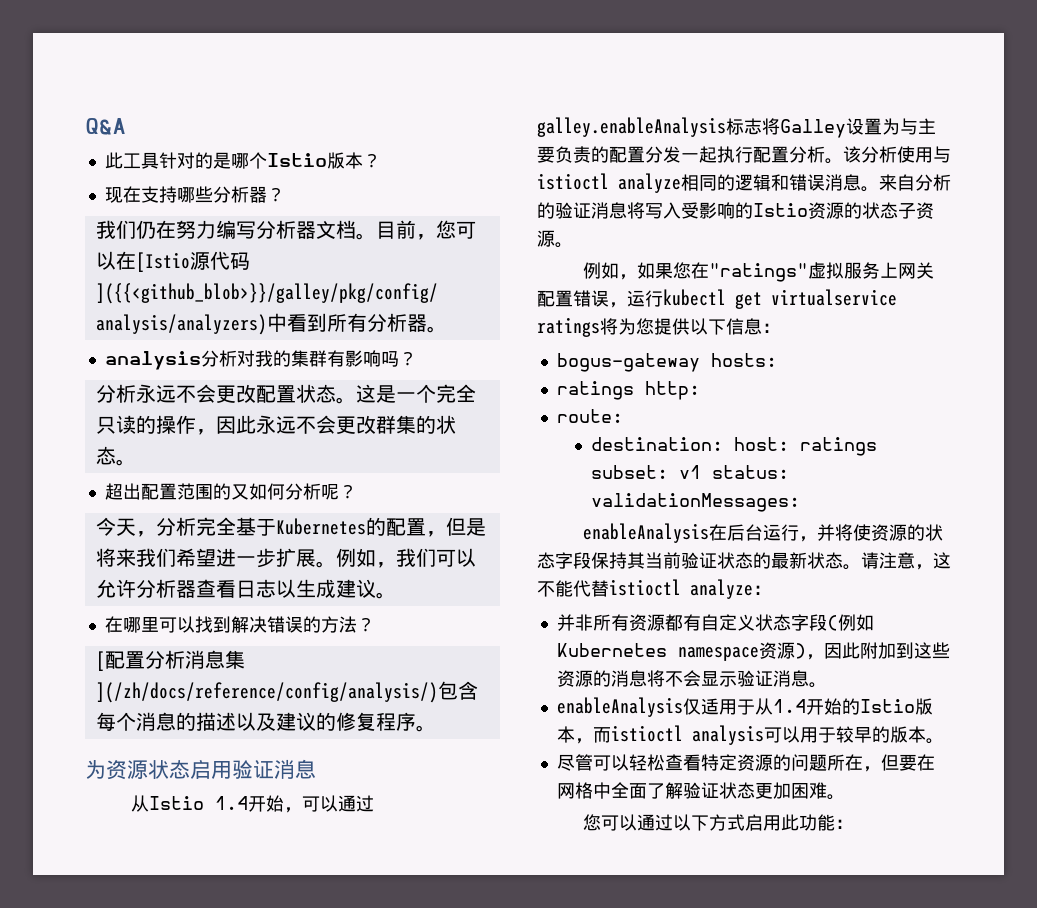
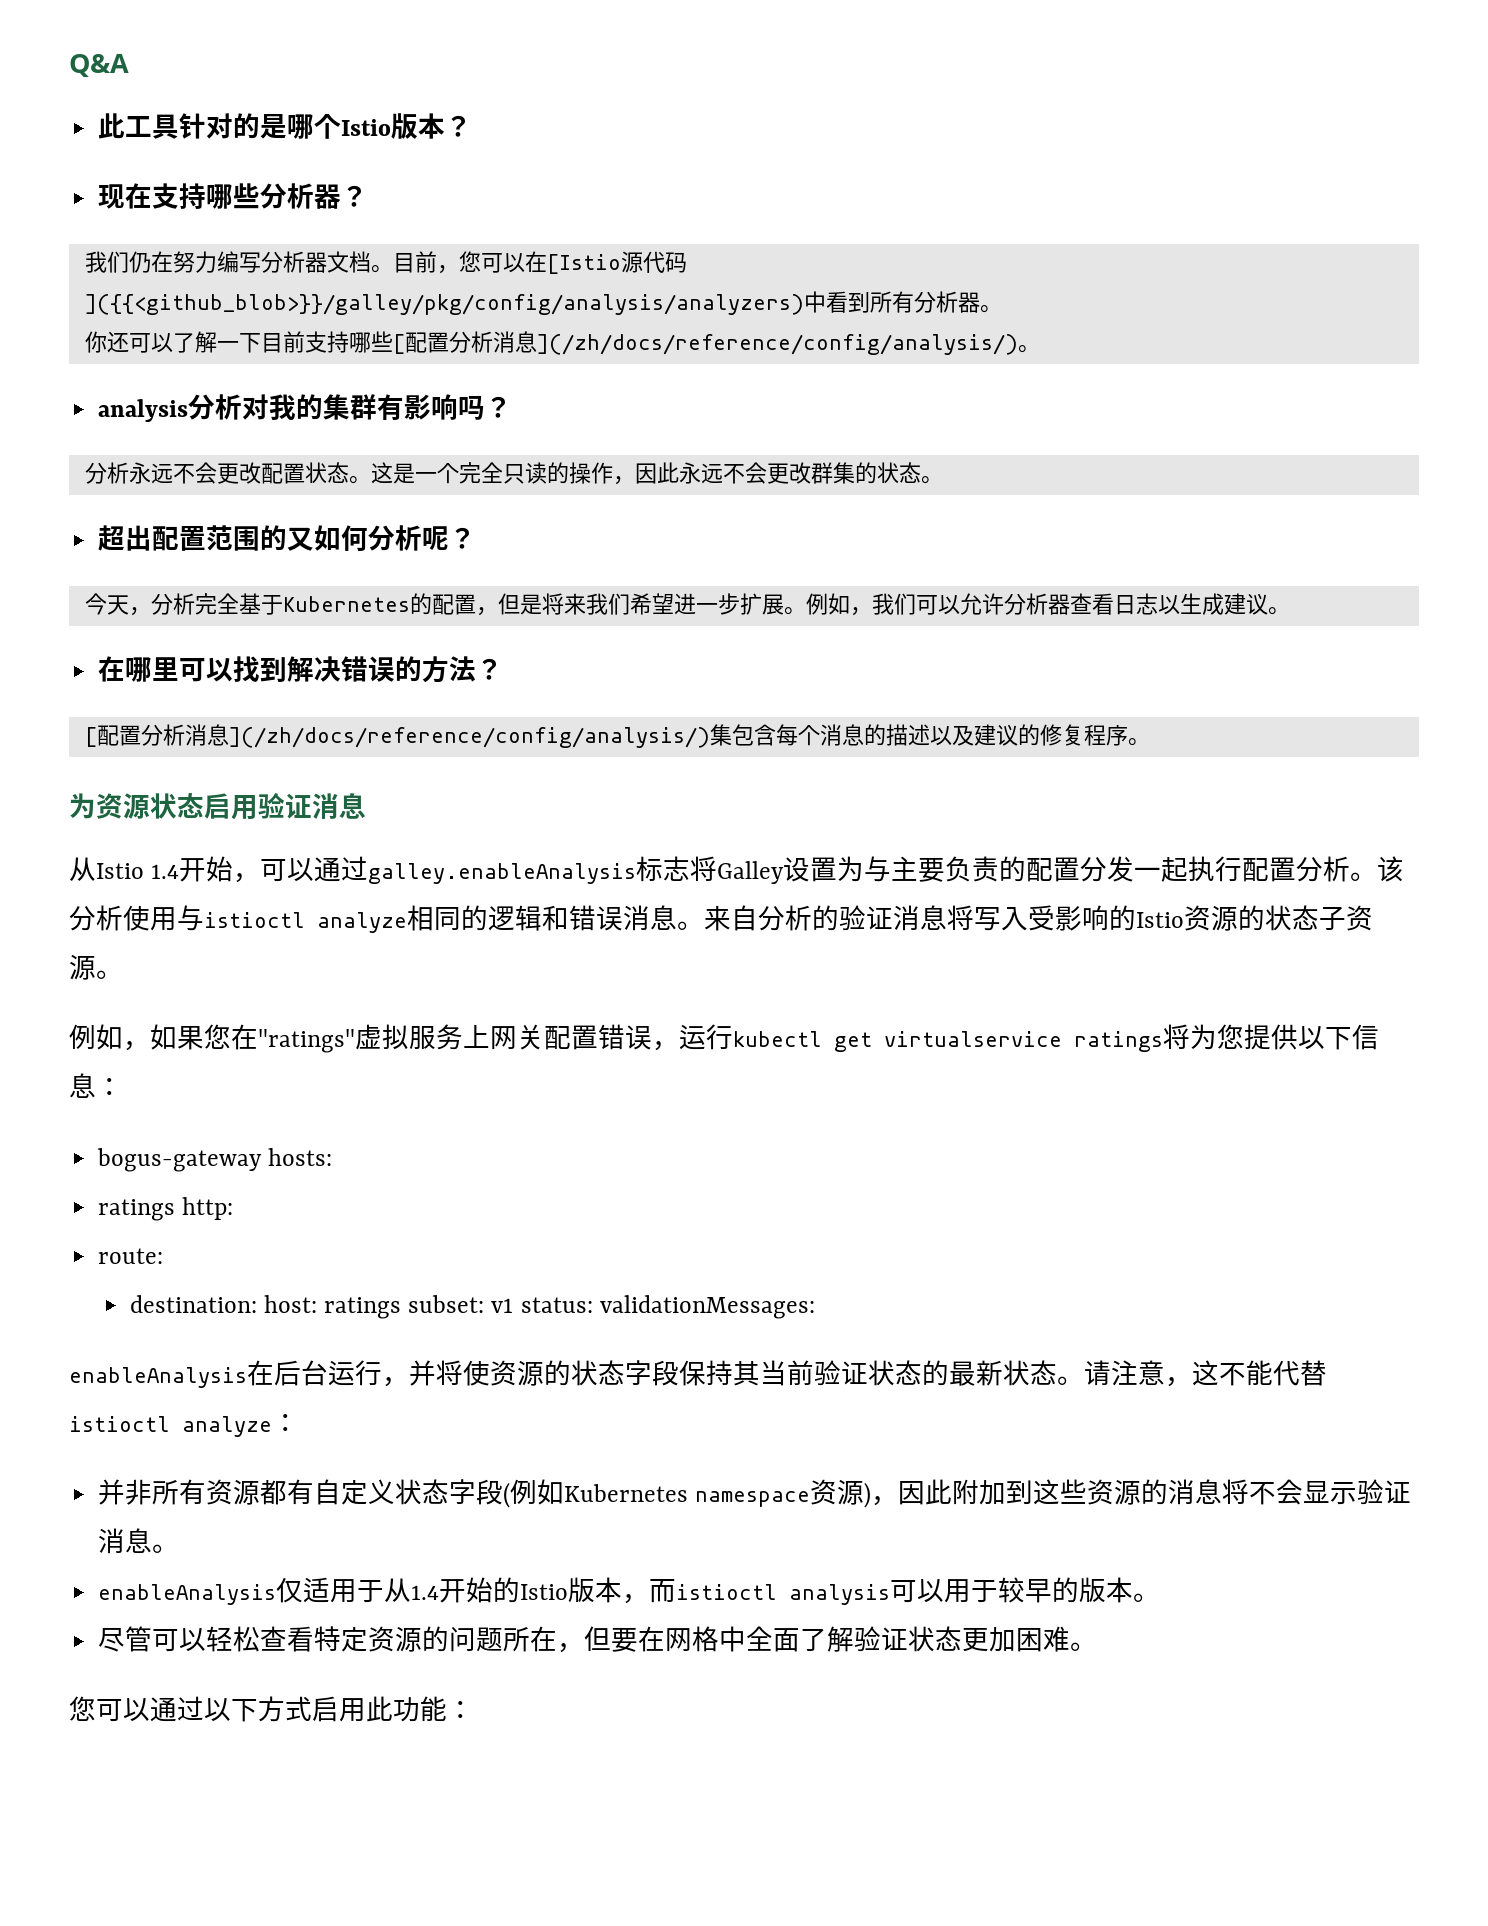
(447, 329) none -> [84,331,1040,355] // 你还可以了解一下目前支持哪些[配置分析消息](/zh/docs/reference/config/analysis/)。
[224,650,245,669] [95,682,438,703] 集](/zh/docs/reference/config/analysis/) -> [228,724,732,748] ](/zh/docs/reference/config/analysis/)集

